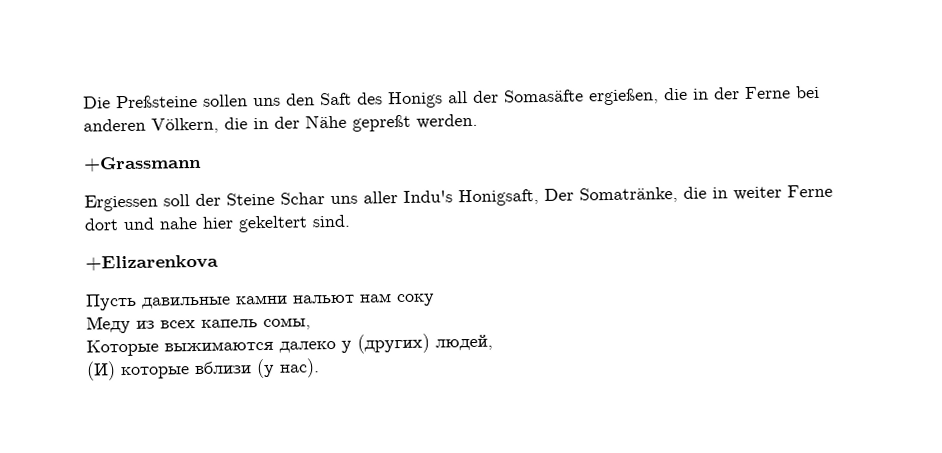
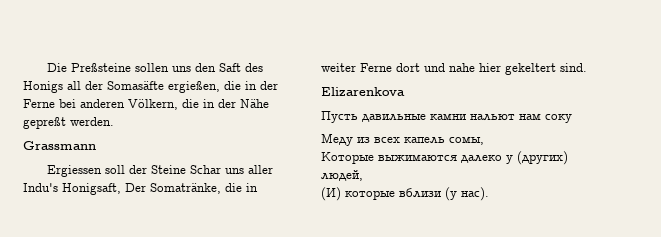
[83,155,202,172] +Grassmann -> [23,141,96,150] Grassmann
[85,254,219,271] +Elizarenkova -> [321,87,405,96] Elizarenkova

